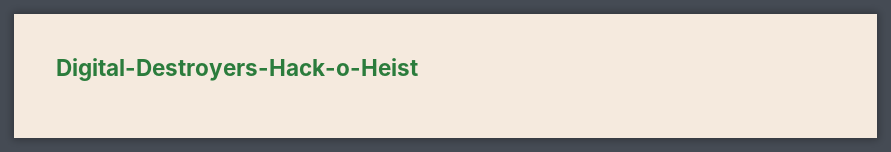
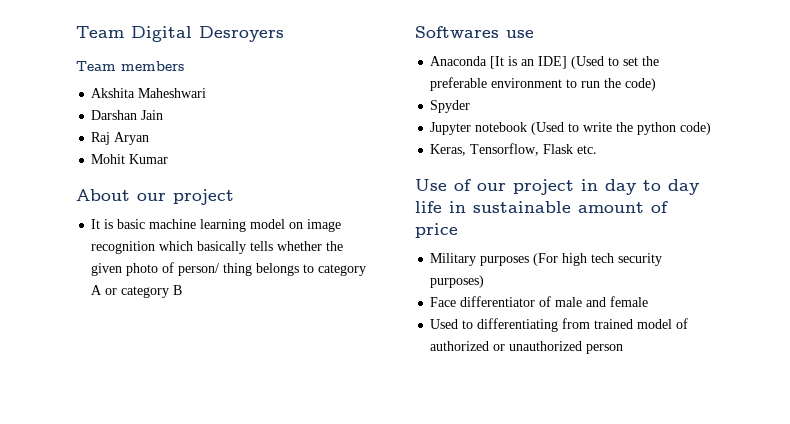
[56,58,418,81] Digital-Destroyers-Hack-o-Heist -> [76,26,284,42] [76,61,184,71] [91,88,207,98] [91,110,164,120] [91,132,150,145] [91,154,169,164] [76,189,234,205] [91,219,342,232] [91,241,344,254] [91,262,367,276] [91,285,183,298] [415,26,534,38] [430,56,660,69] [430,77,657,91] [430,100,471,113] [430,122,712,135] [430,143,598,156] [415,179,699,195] [415,201,668,213] [415,223,458,238] [430,253,663,266] [430,275,485,288] [430,296,649,307] [430,318,689,332] [430,341,624,354] Team Digital Desroyers // Team members // Akshita Maheshwari // Darshan Jain // Raj Aryan // Mohit Kumar // About our project // It is basic machine learning model on image recognition which basically tells whether the given photo of person/ thing belongs to category A or category B // Softwares use // Anaconda [It is an IDE] (Used to set the preferable environment to run the code) // Spyder // Jupyter notebook (Used to write the python code) // Keras, Tensorflow, Flask etc. // Use of our project in day to day life in sustainable amount of price // Military purposes (For high tech security purposes) // Face differentiator of male and female // Used to differentiating from trained model of authorized or unauthorized person

